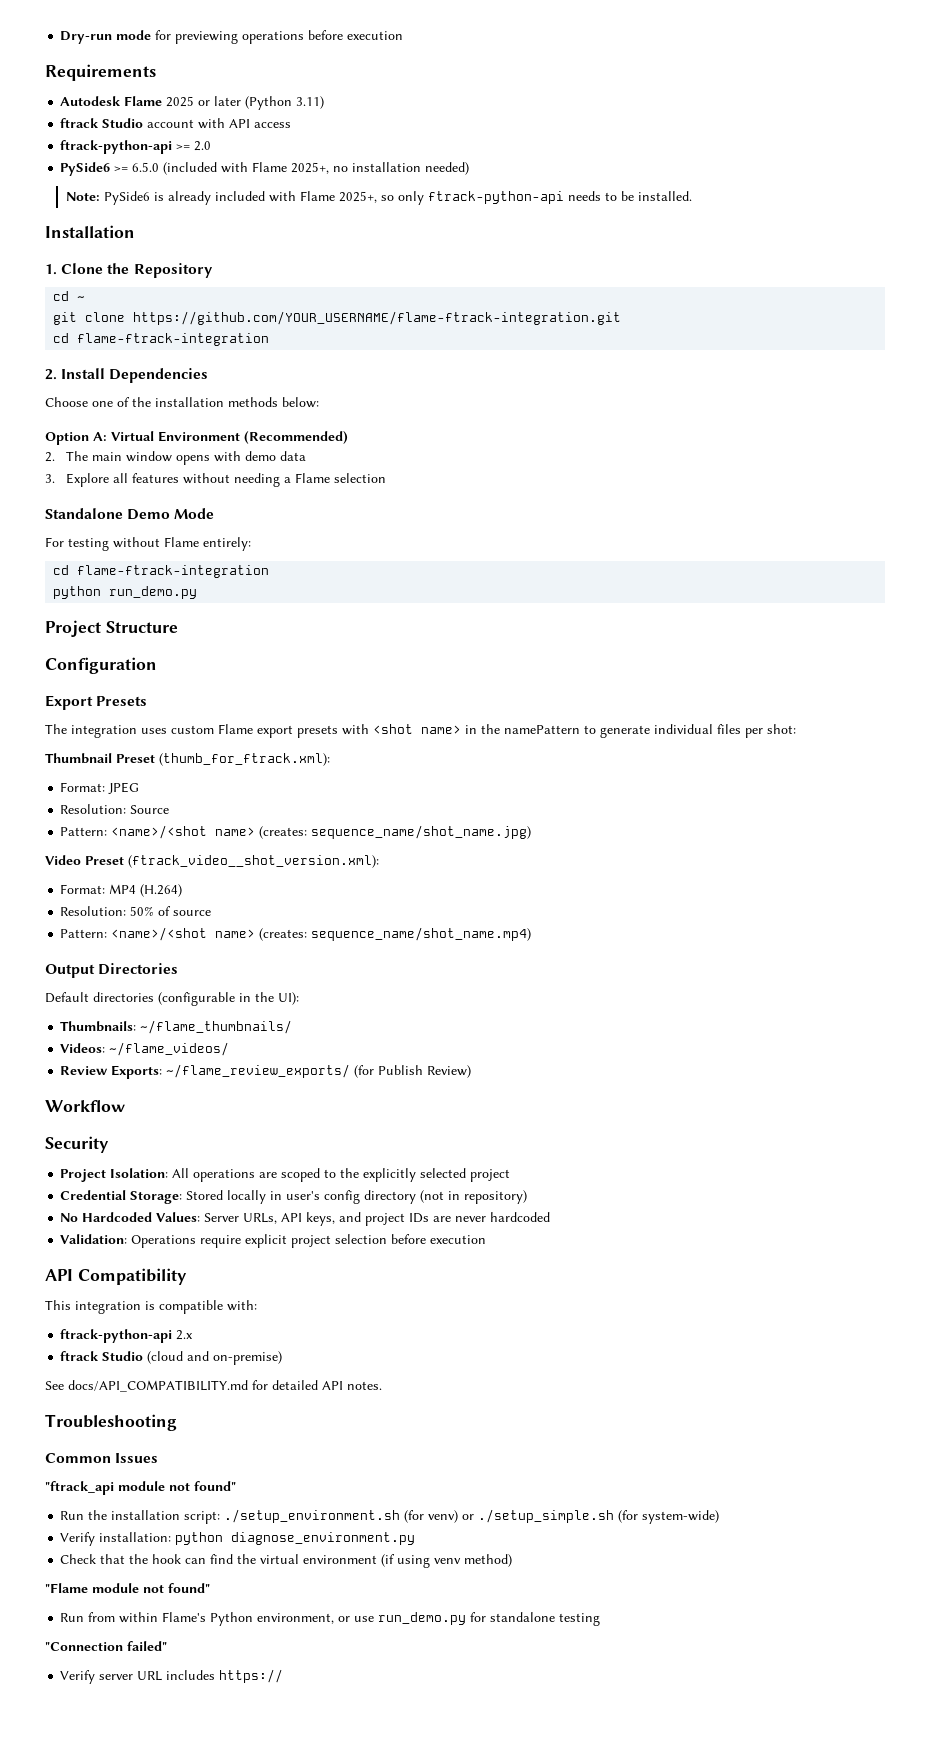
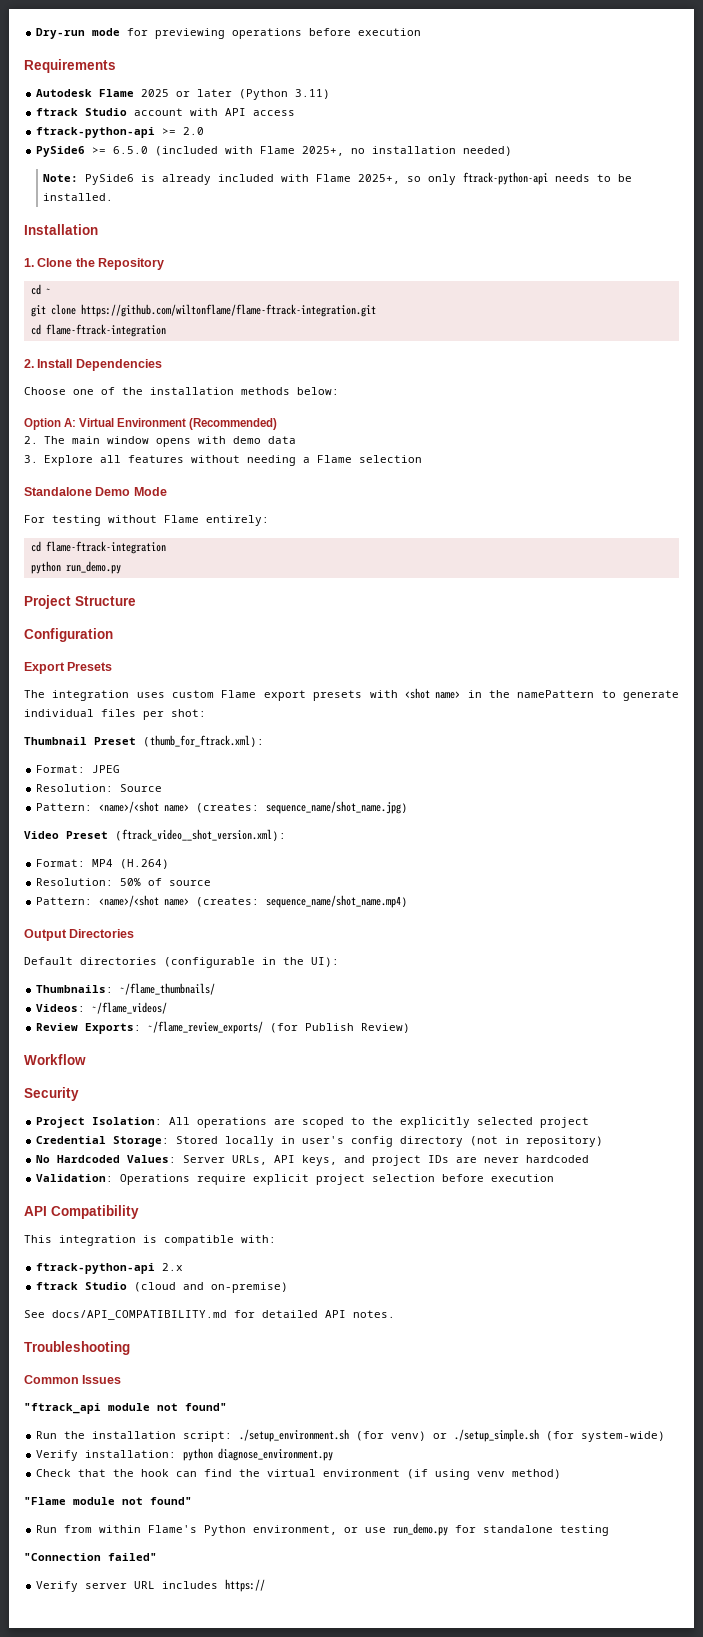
[133,311,622,325] https://github.com/YOUR_USERNAME/flame-ftrack-integration.git -> [80,304,376,317] https://github.com/wiltonflame/flame-ftrack-integration.git

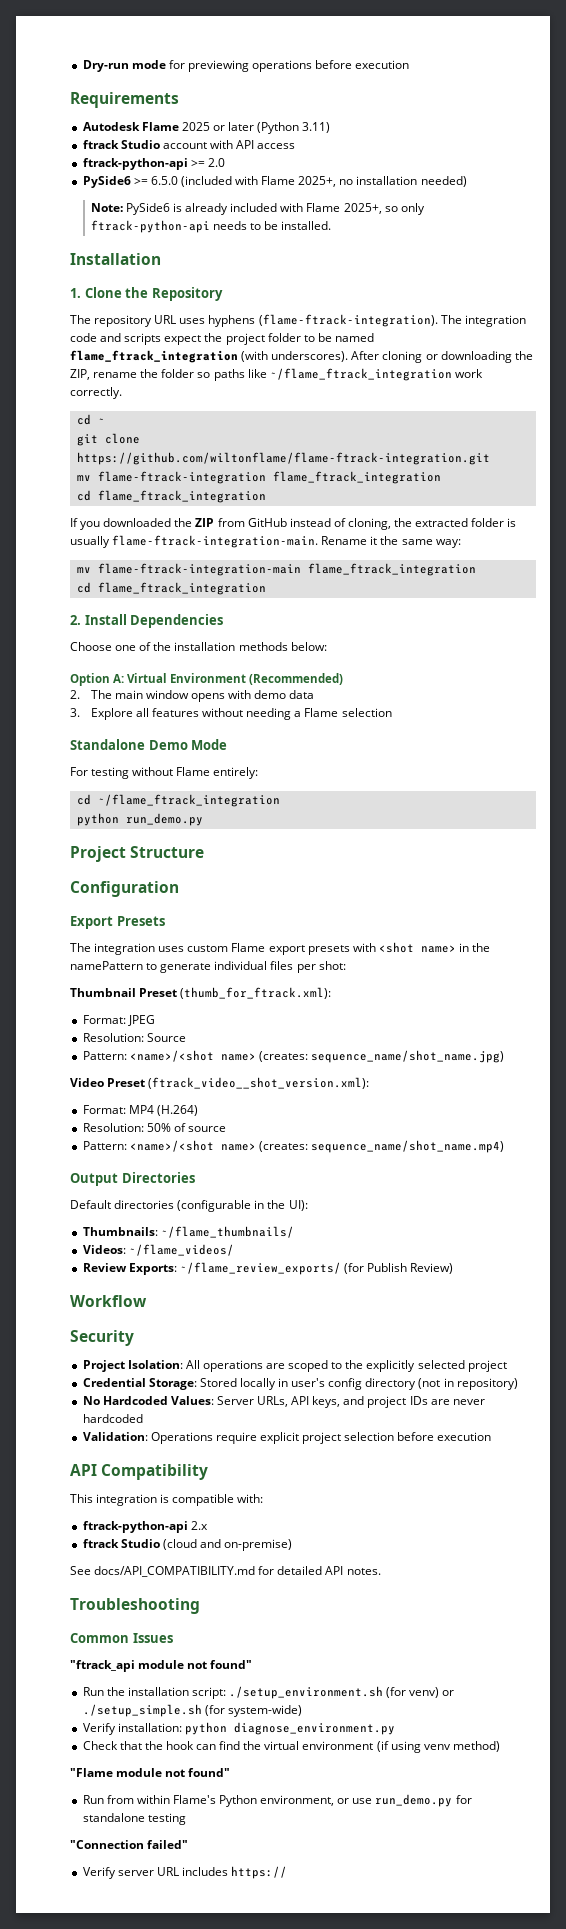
(165, 264) none -> [70,314,526,327] [70,333,374,345] [70,350,533,363] [70,368,483,381] [70,387,122,399] // The repository URL uses hyphens (flame-ftrack-integration). The integration code and scripts expect the project folder to be named flame_ftrack_integration (with underscores). After cloning or downloading the ZIP, rename the folder so paths like ~/flame_ftrack_integration work correctly.
[30,324,166,337] cd flame-ftrack-integration -> [76,471,441,484] [76,490,266,503] [70,518,517,530] [70,535,461,548] [76,563,476,576] [76,582,266,595] mv flame-ftrack-integration flame_ftrack_integration // cd flame_ftrack_integration // If you downloaded the ZIP from GitHub instead of cloning, the extracted folder is usually flame-ftrack-integration-main. Rename it the same way: // mv flame-ftrack-integration-main flame_ftrack_integration // cd flame_ftrack_integration
[45,541,166,554] flame-ftrack-integration -> [97,794,280,807] ~/flame_ftrack_integration

